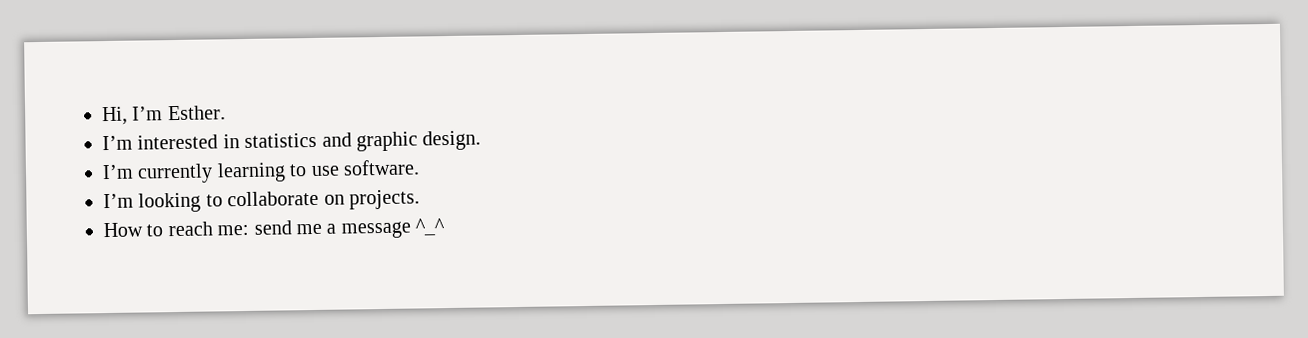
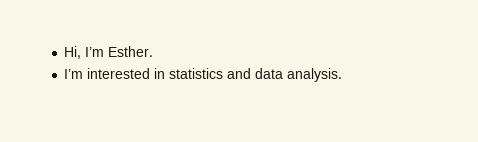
[356,130,482,152] [102,159,420,184] [103,189,420,213] [103,218,446,239] graphic design. // I’m currently learning to use software. // I’m looking to collaborate on projects. // How to reach me: send me a message ^_^ -> [255,68,343,82] data analysis.

